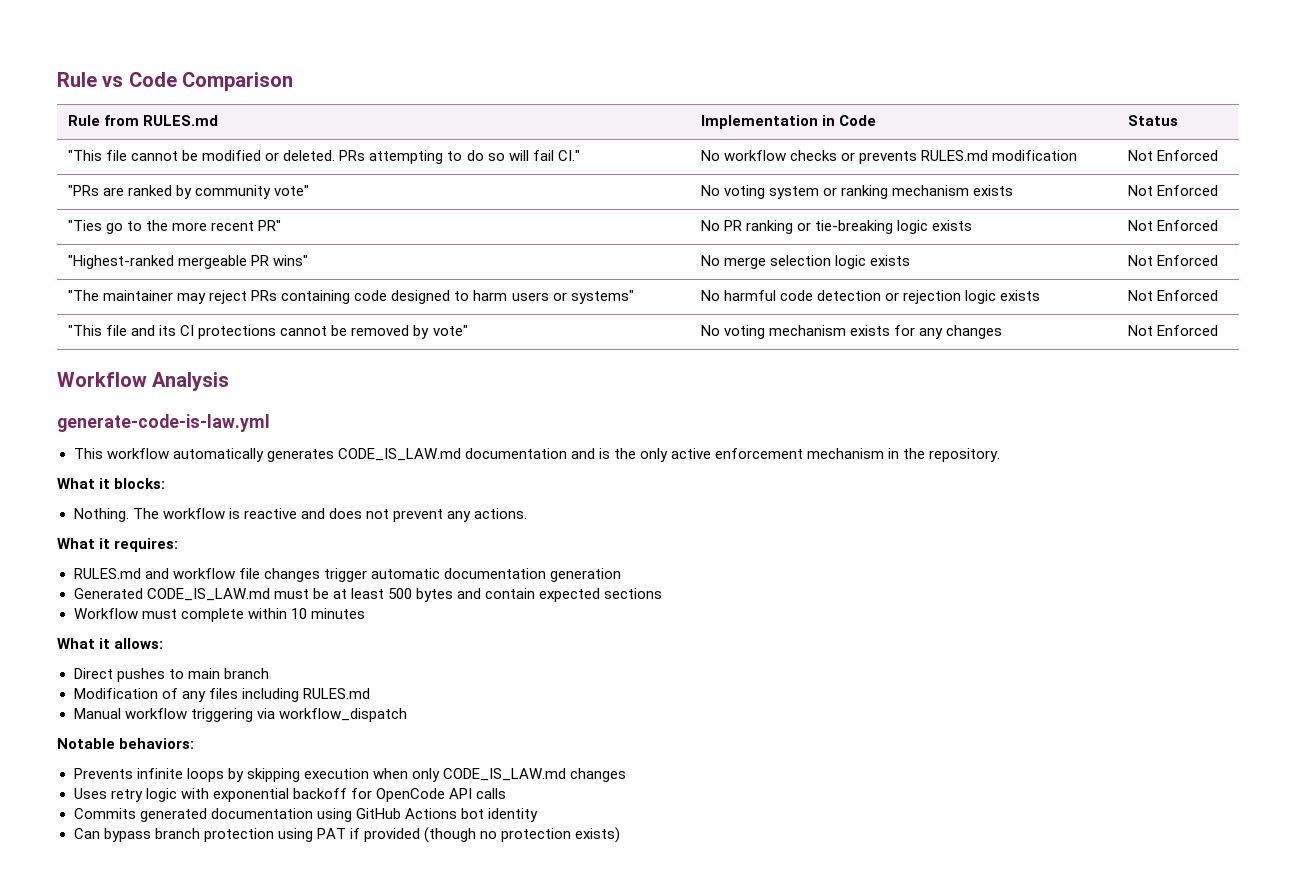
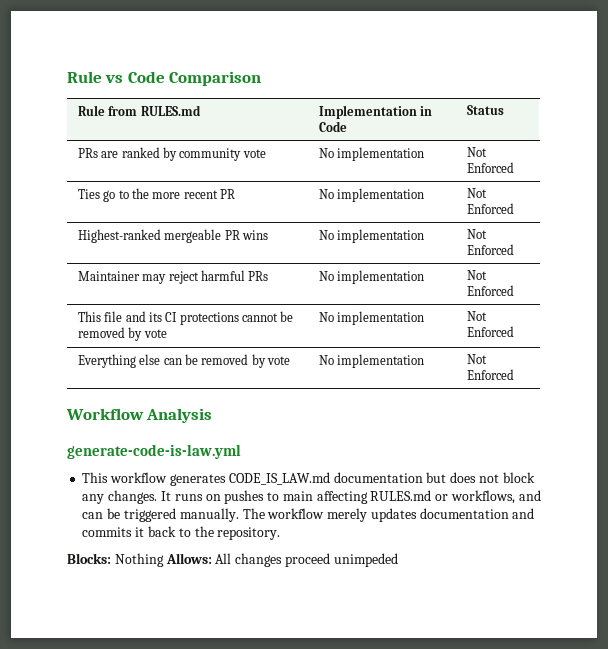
[68,150,580,164] [701,150,1078,164] [1128,150,1219,161] [68,185,310,199] [701,185,1014,199] [1128,185,1219,196] [68,220,103,231] "This file cannot be modified or deleted. PRs attempting to do so will fail CI." | No workflow checks or prevents RULES.md modification | Not Enforced // "PRs are ranked by community vote" | No voting system or ranking mechanism exists | Not Enforced // "Ties -> [77,147,266,161] [318,147,425,161] [466,147,487,157] [466,162,514,173] [77,189,100,199] PRs are ranked by community vote | No implementation | Not Enforced // Ties
[258,220,282,231] [701,220,973,234] [1128,220,1219,231] [68,255,175,269] PR" | No PR ranking or tie-breaking logic exists | Not Enforced // "Highest-ranked -> [220,189,236,199] [318,188,425,202] [466,188,487,198] [466,203,514,214] [77,229,161,243] PR | No implementation | Not Enforced // Highest-ranked
[273,255,309,266] [701,255,911,269] [1128,255,1219,266] [68,290,174,301] wins" | No merge selection logic exists | Not Enforced // "The maintainer -> [241,230,268,240] [318,229,425,243] [466,229,487,239] [466,244,514,255] [77,271,140,281] wins | No implementation | Not Enforced // Maintainer
[251,290,634,304] [701,290,1041,304] [1128,290,1219,301] [68,325,103,336] PRs containing code designed to harm users or systems" | No harmful code detection or rejection logic exists | Not Enforced // "This -> [200,270,269,281] [318,270,425,284] [466,270,487,280] [466,285,514,296] [77,311,101,322] harmful PRs | No implementation | Not Enforced // This
[432,325,468,336] [701,325,1003,339] vote" | No voting mechanism exists for any changes -> [143,329,167,338] [318,311,425,325] [466,311,487,321] [466,326,514,337] [77,354,291,368] [318,354,425,368] vote | No implementation | Not Enforced // Everything else can be removed by vote | No implementation
[172,448,264,462] automatically -> (168, 477) none
[570,448,1001,462] [57,478,166,489] [73,508,527,522] [57,538,179,552] [73,568,621,582] [73,588,663,602] [73,608,365,622] [57,638,164,649] [73,668,269,682] [73,688,370,702] [73,708,407,722] [57,738,195,749] [73,768,626,782] [73,788,506,802] [73,808,538,822] [73,827,621,843] and is the only active enforcement mechanism in the repository. // What it blocks: // Nothing. The workflow is reactive and does not prevent any actions. // What it requires: // RULES.md and workflow file changes trigger automatic documentation generation // Generated CODE_IS_LAW.md must be at least 500 bytes and contain expected sections // Workflow must complete within 10 minutes // What it allows: // Direct pushes to main branch // Modification of any files including RULES.md // Manual workflow triggering via workflow_dispatch // Notable behaviors: // Prevents infinite loops by skipping execution when only CODE_IS_LAW.md changes // Uses retry logic with exponential backoff for OpenCode API calls // Commits generated documentation using GitHub Actions bot identity // Can bypass branch protection using PAT if provided (though no protection exists) -> [426,472,535,483] [82,490,541,504] [82,508,535,522] [82,526,281,540] [67,553,398,567] but does not block any changes. It runs on pushes to main affecting RULES.md or workflows, and can be triggered manually. The workflow merely updates documentation and commits it back to the repository. // Blocks: Nothing Allows: All changes proceed unimpeded

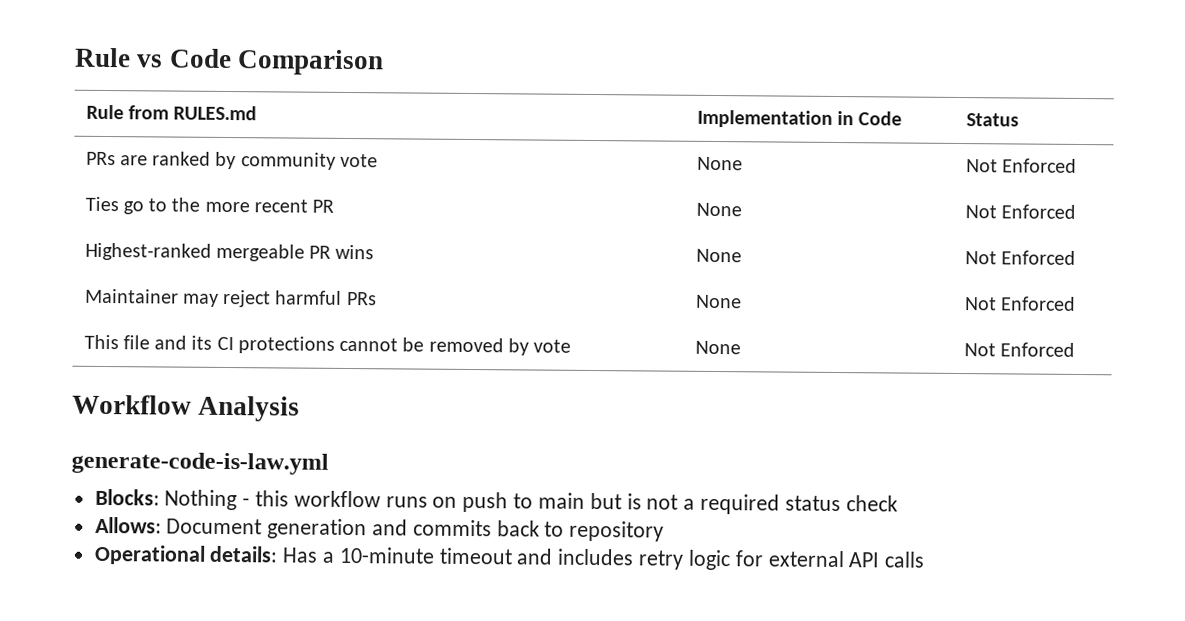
[318,147,425,161] | No implementation -> [696,156,743,171] | None
[318,188,425,202] | No implementation -> [695,202,742,217] | None
[318,229,425,243] | No implementation -> [695,248,742,263] | None
[318,270,425,284] | No implementation -> [695,294,742,309] | None
[318,311,425,325] [466,311,487,321] [466,326,514,337] [77,354,291,368] [318,354,425,368] | No implementation | Not Enforced // Everything else can be removed by vote | No implementation -> [694,340,741,355] | None
[82,472,535,486] [82,490,171,504] This workflow generates CODE_IS_LAW.md documentation but does not block any changes. It -> [94,488,381,511] Blocks: Nothing - this workflow
[224,490,265,504] pushes -> [462,491,509,513] push
[316,490,541,504] [82,508,509,522] affecting RULES.md or workflows, and can be triggered manually. The workflow merely updates documentation -> [589,492,898,515] [94,516,368,540] but is not a required status check // Allows: Document generation
[135,527,145,537] it -> (492, 528) none
[194,526,281,540] [67,553,398,567] the repository. // Blocks: Nothing Allows: All changes proceed unimpeded -> [569,520,665,542] [93,544,926,571] repository // Operational details: Has a 10-minute timeout and includes retry logic for external API calls

